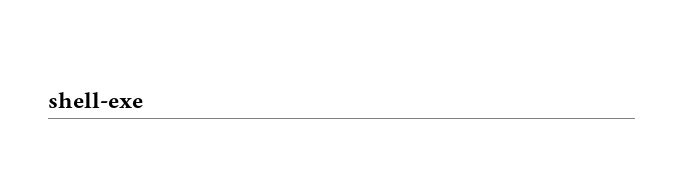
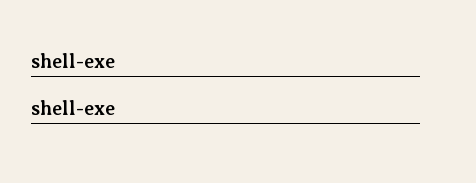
[48,92,143,108] shell-exe -> [31,53,115,68] [31,100,115,115] shell-exe // shell-exe

